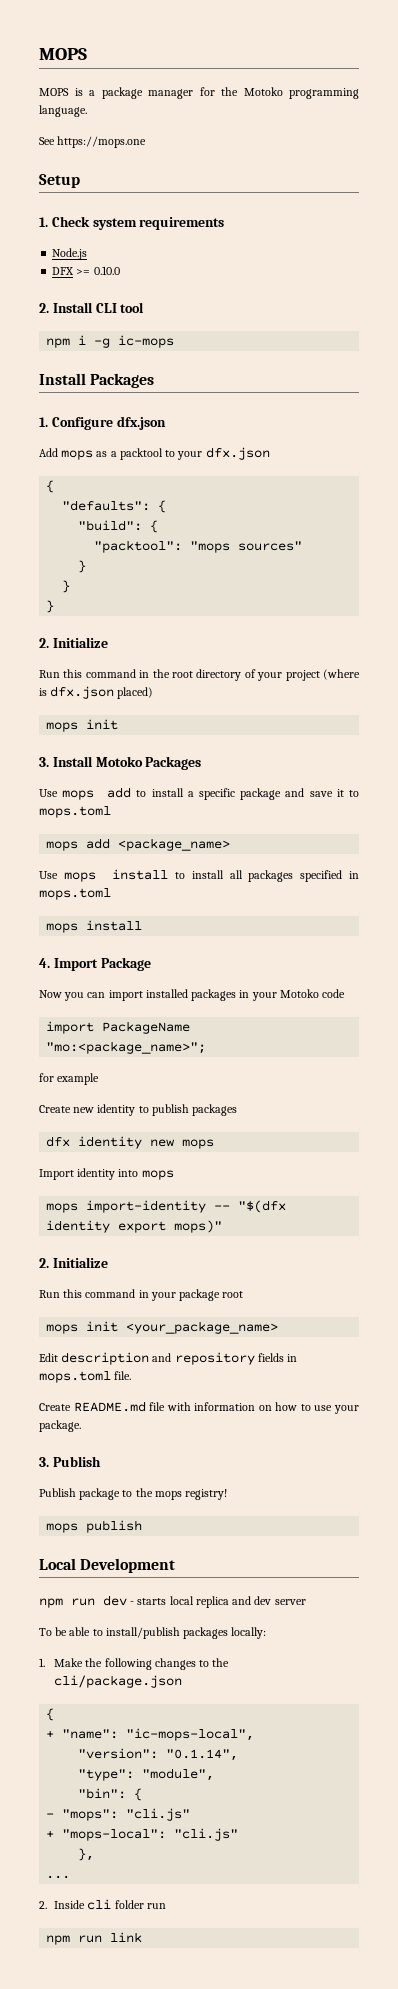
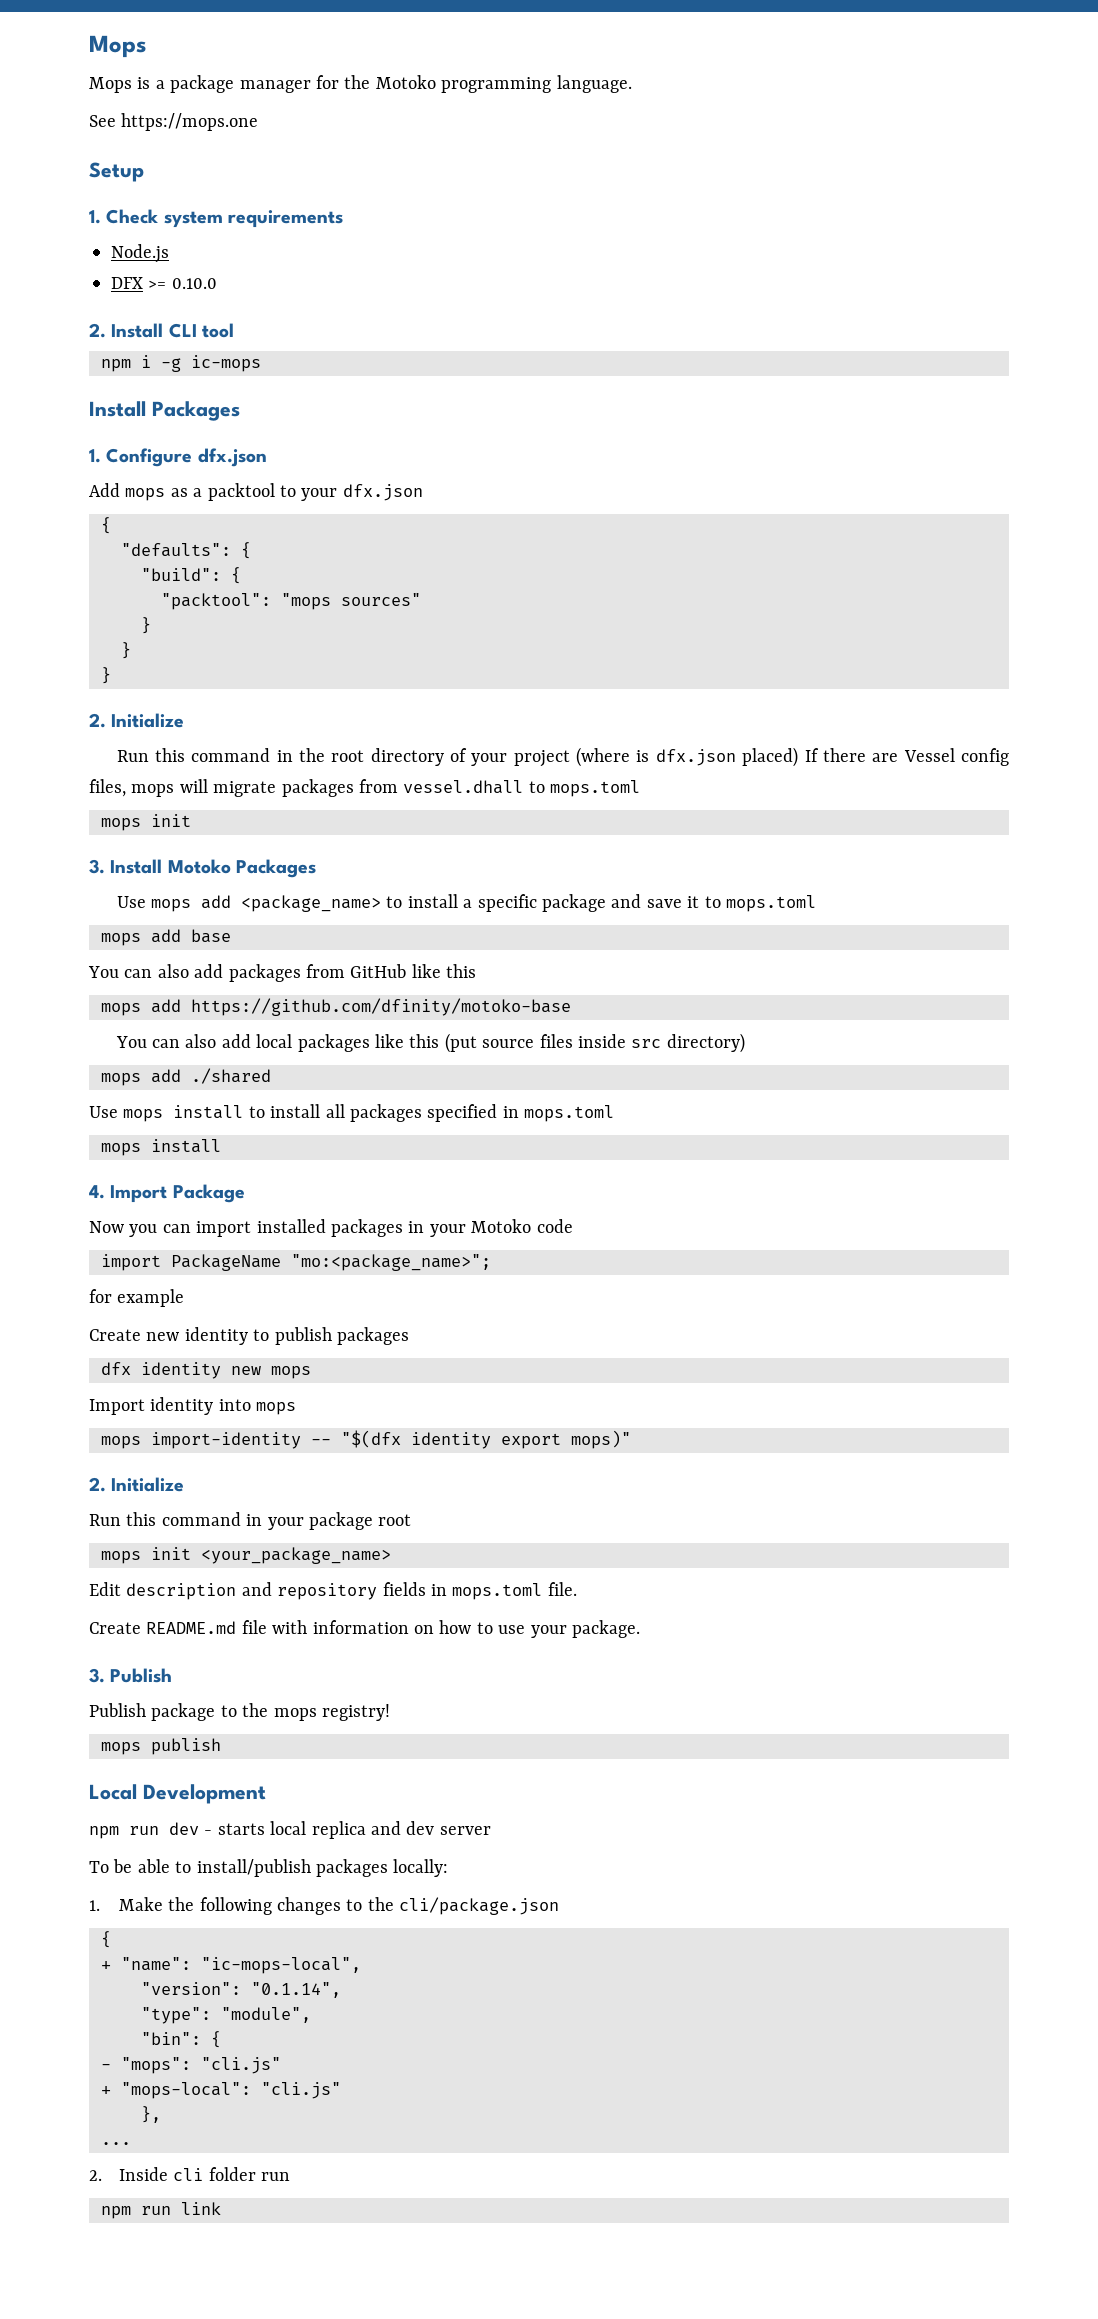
[39,48,87,60] [39,88,69,96] MOPS // MOPS -> [89,35,147,58] [89,77,132,93] Mops // Mops
(154, 693) none -> [804,748,1010,766] [89,779,641,797] If there are Vessel config files, mops will migrate packages from vessel.dhall to mops.toml
(132, 792) none -> [240,895,381,912] <package_name>
[118,838,231,851] <package_name> -> [191,929,231,943] [88,964,477,982] [101,998,571,1016] [115,1033,745,1053] [101,1068,271,1086] base // You can also add packages from GitHub like this // mops add https://github.com/dfinity/motoko-base // You can also add local packages like this (put source files inside src directory) // mops add ./shared

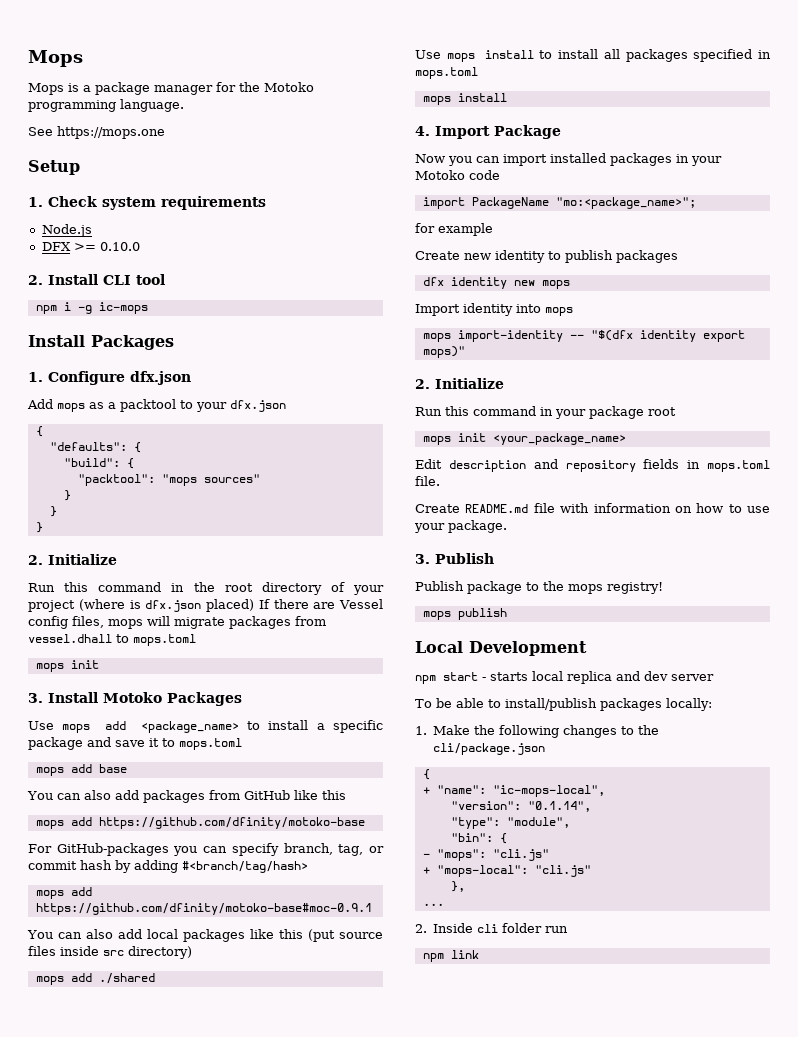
(571, 1007) none -> [28,843,385,856] [28,860,308,873] [35,887,92,899] [35,903,372,915] // For GitHub-packages you can specify branch, tag, or commit hash by adding #<branch/tag/hash> // mops add https://github.com/dfinity/motoko-base#moc-0.9.1
[129,1822,199,1835] run dev -> [443,672,478,681] start
[141,2206,171,2215] run -> (444, 957) none

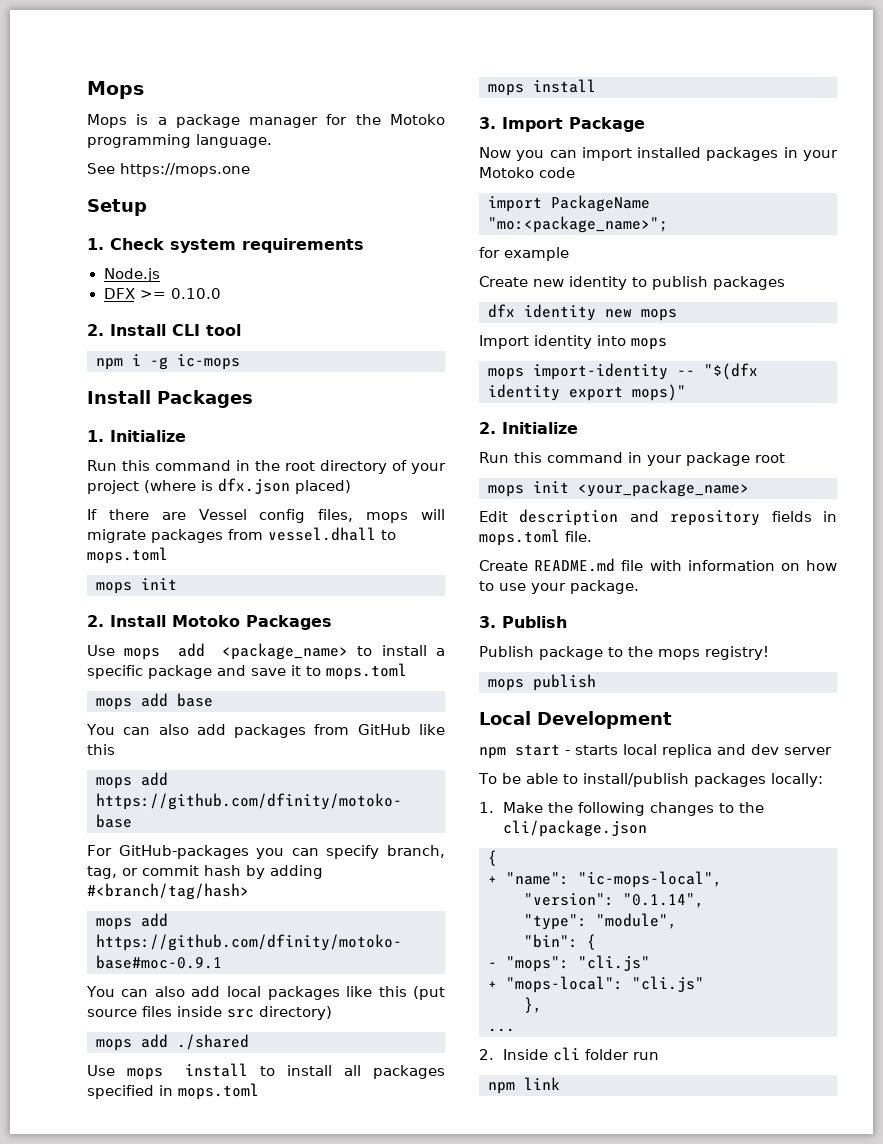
[48,371,191,385] [27,399,286,412] [35,426,43,437] [49,442,141,453] [63,458,134,469] [77,474,260,486] [63,490,71,501] [49,506,57,517] [35,522,43,533] [28,555,43,565] Configure dfx.json // Add mops as a packtool to your dfx.json // { // "defaults": { // "build": { // "packtool": "mops sources" // } // } // } // 2. -> (104, 436) none
(255, 605) none -> (351, 487) //
[28,693,43,703] 3. -> [87,615,104,627] 2.
[415,126,430,136] 4. -> [479,117,496,129] 3.

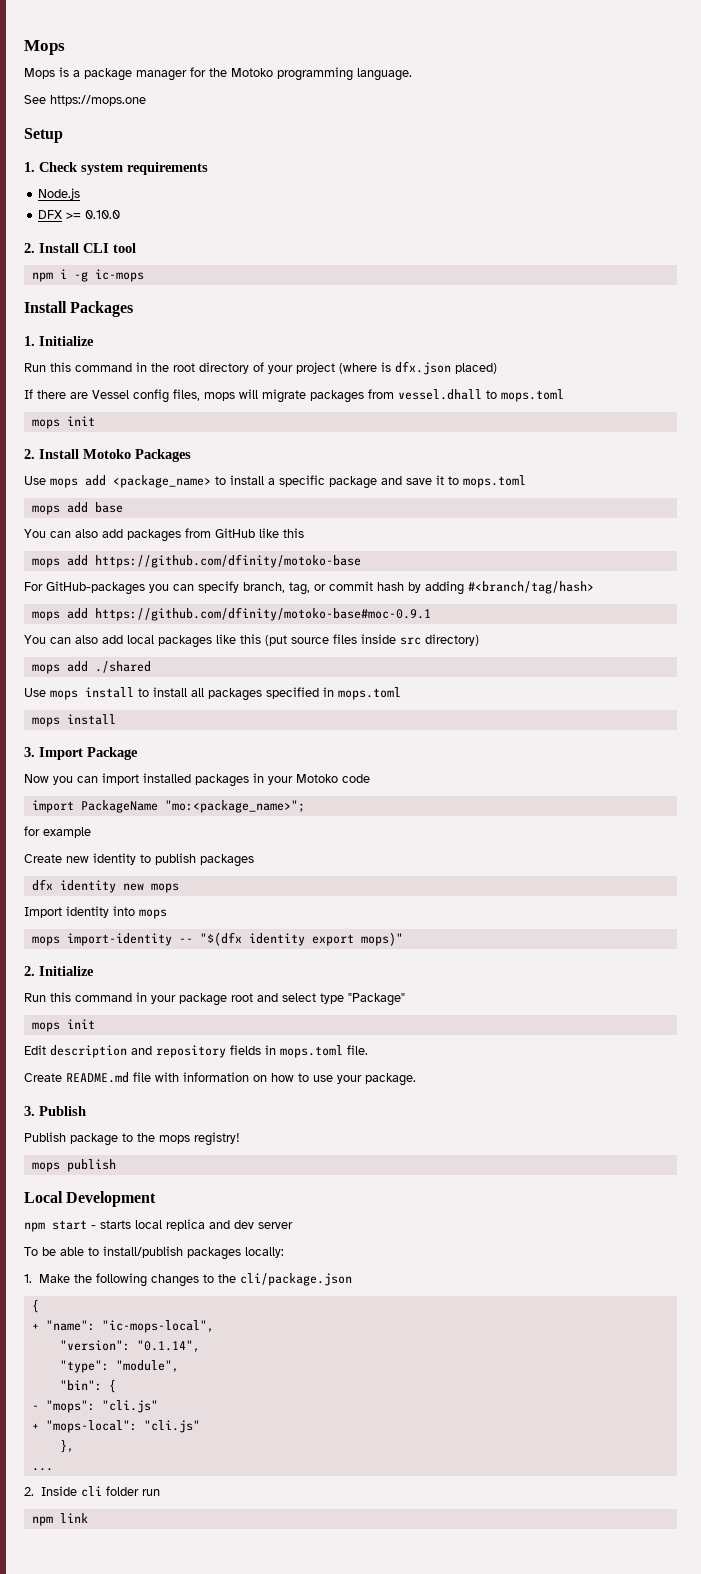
[488,480,749,497] // mops init <your_package_name> -> [257,993,405,1006] [31,1019,95,1032] and select type "Package" // mops init

